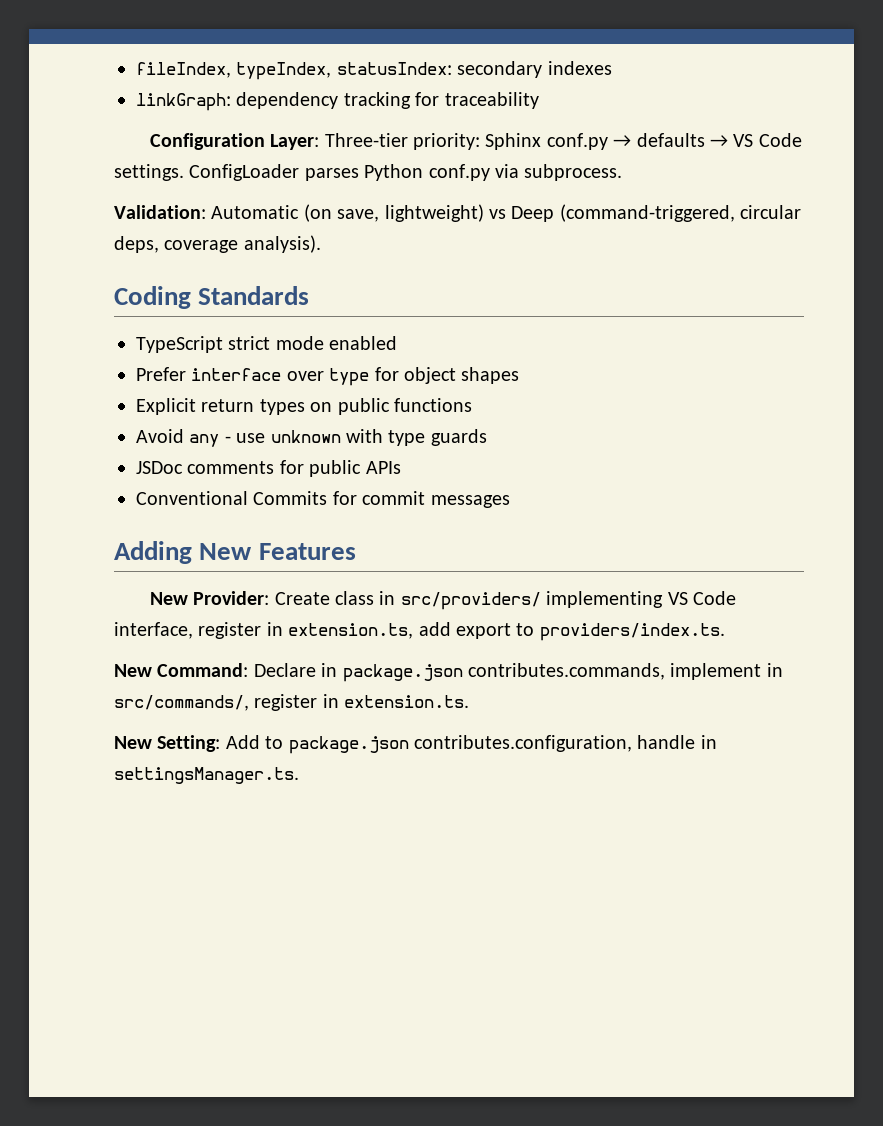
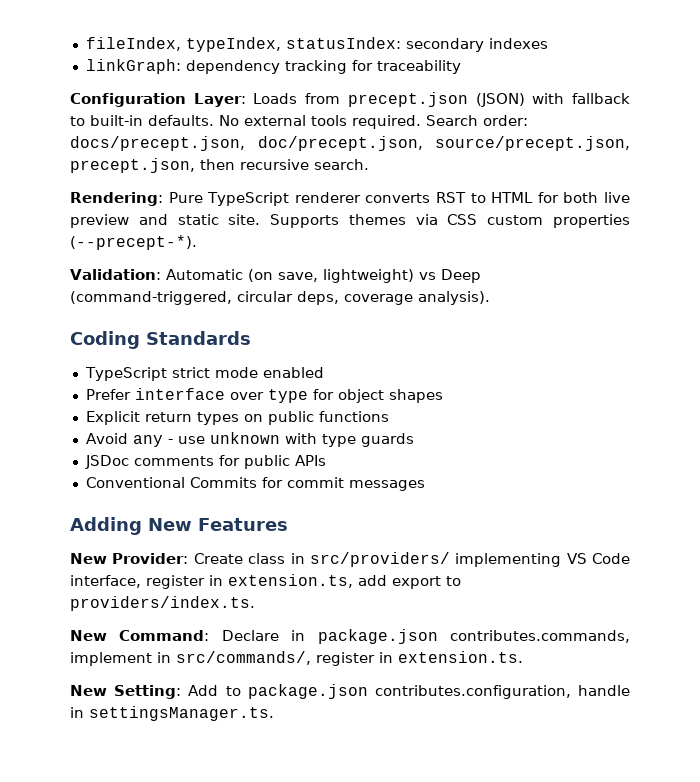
[324,133,802,150] [114,164,623,181] Three-tier priority: Sphinx conf.py → defaults → VS Code settings. ConfigLoader parses Python conf.py via subprocess. -> [253,92,630,107] [70,115,528,129] [70,136,630,151] [70,158,369,173] [70,192,630,206] [70,214,630,228] [70,235,197,250] Loads from precept.json (JSON) with fallback to built-in defaults. No external tools required. Search order: docs/precept.json, doc/precept.json, source/precept.json, precept.json, then recursive search. // Rendering: Pure TypeScript renderer converts RST to HTML for both live preview and static site. Supports themes via CSS custom properties (--precept-*).

